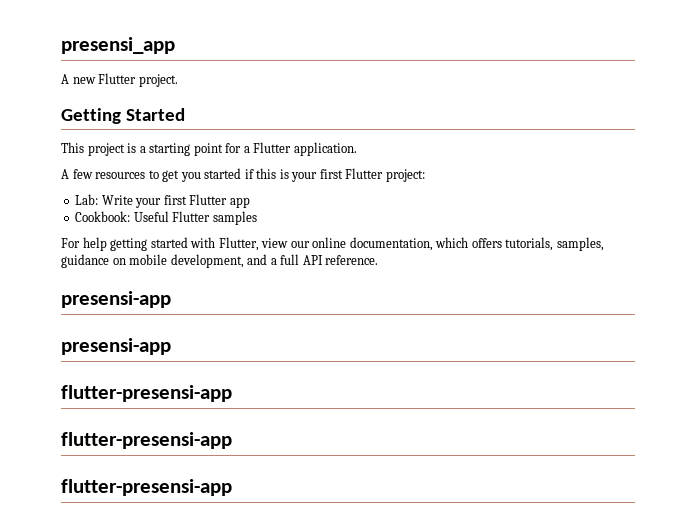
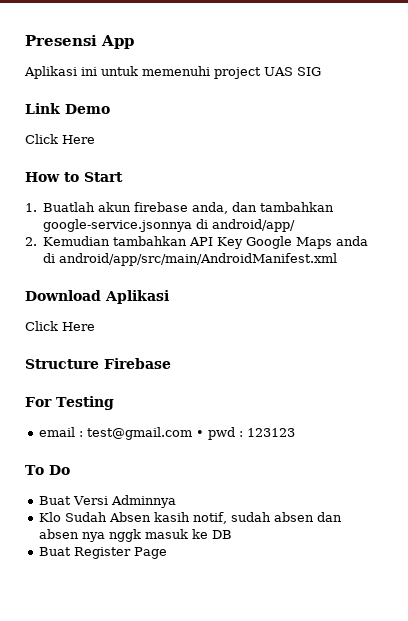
[61,37,175,54] [61,73,178,87] [61,108,185,124] [61,142,357,156] [61,168,425,182] [75,194,250,208] [75,211,257,225] [61,237,604,251] [61,254,379,268] [61,291,171,308] [61,338,171,355] [61,385,232,402] [61,432,232,449] [61,479,232,496] presensi_app // A new Flutter project. // Getting Started // This project is a starting point for a Flutter application. // A few resources to get you started if this is your first Flutter project: // Lab: Write your first Flutter app // Cookbook: Useful Flutter samples // For help getting started with Flutter, view our online documentation, which offers tutorials, samples, guidance on mobile development, and a full API reference. // presensi-app // presensi-app // flutter-presensi-app // flutter-presensi-app // flutter-presensi-app -> [25,35,134,49] [24,66,321,79] [25,103,110,114] [25,134,95,144] [25,172,123,182] [25,202,335,214] [43,219,296,232] [25,236,369,249] [43,253,338,266] [25,290,169,304] [25,321,95,331] [25,358,171,369] [25,396,114,410] [38,427,295,440] [25,465,70,475] [38,495,176,508] [38,512,342,524] [38,529,232,542] [38,547,167,559] Presensi App // Aplikasi ini untuk memenuhi project UAS SIG // Link Demo // Click Here // How to Start // 1. Buatlah akun firebase anda, dan tambahkan google-service.jsonnya di android/app/ // 2. Kemudian tambahkan API Key Google Maps anda di android/app/src/main/AndroidManifest.xml // Download Aplikasi // Click Here // Structure Firebase // For Testing // email : test@gmail.com • pwd : 123123 // To Do // Buat Versi Adminnya // Klo Sudah Absen kasih notif, sudah absen dan absen nya nggk masuk ke DB // Buat Register Page

